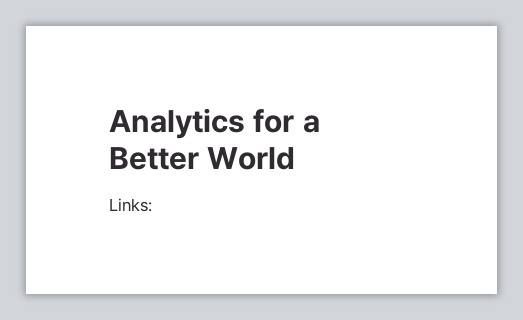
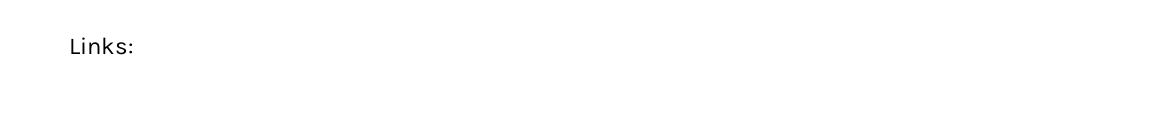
[109,108,320,139] [109,147,296,170] Analytics for a Better World // -> (69, 46) none

